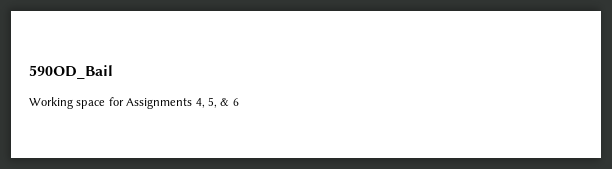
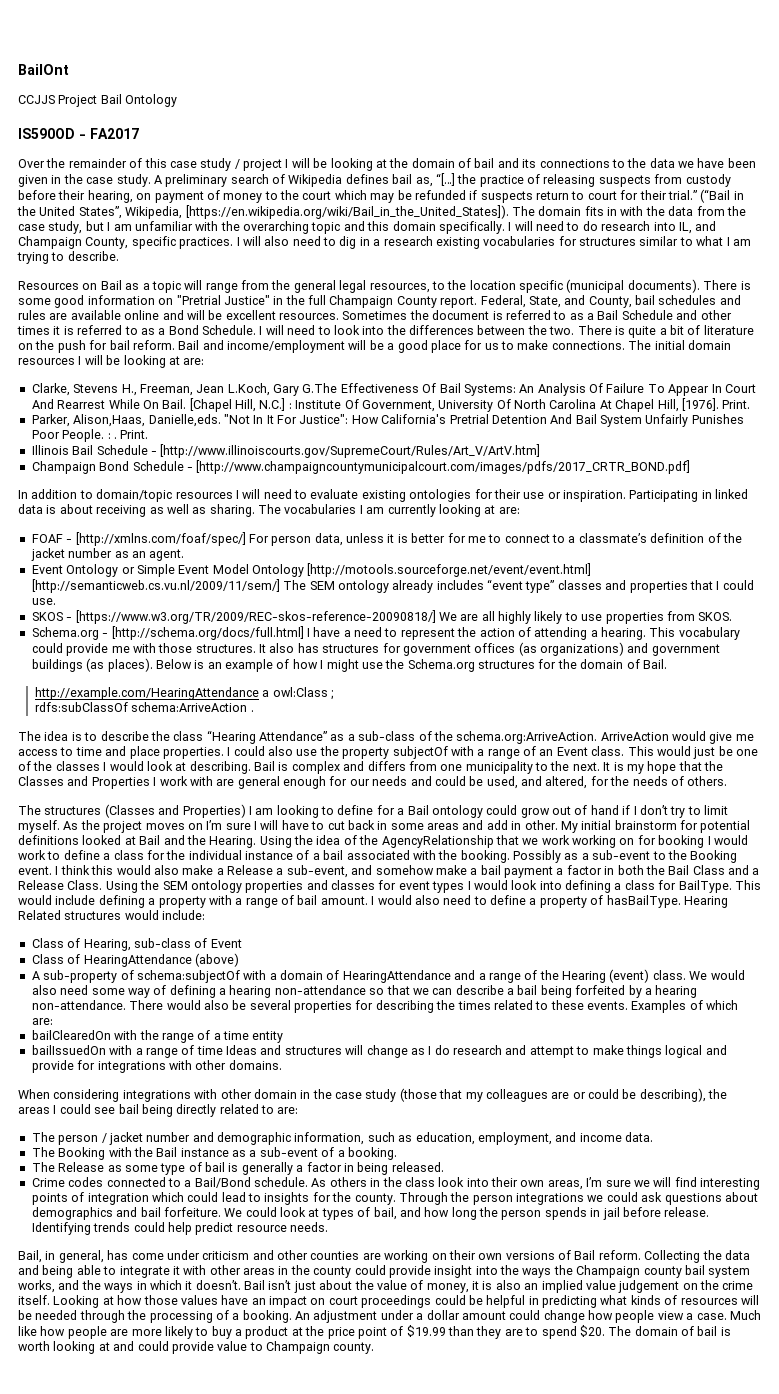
[29,65,113,79] [29,97,239,109] 590OD_Bail // Working space for Assignments 4, 5, & 6 -> [18,64,69,75] [18,94,178,107] [18,128,139,139] [18,158,756,171] [18,173,731,187] [18,189,744,203] [17,205,746,219] [18,221,717,234] [18,236,751,249] [17,251,119,264] [18,279,751,293] [18,295,741,308] [18,310,732,320] [17,325,754,338] [18,340,731,353] [18,355,205,368] [31,383,756,396] [31,398,751,412] [31,414,744,427] [31,429,149,442] [31,444,541,458] [31,460,691,474] [18,489,749,502] [18,504,520,517] [31,532,742,546] [30,548,185,561] [31,563,592,577] [31,579,754,593] [31,598,56,605] [31,610,733,624] [31,626,740,640] [31,642,720,656] [31,658,667,672] [35,687,334,700] [35,702,254,712] [18,730,754,744] [18,746,758,759] [18,761,723,774] [18,776,728,789] [18,804,728,818] [18,820,751,833] [18,835,748,848] [18,850,738,863] [18,865,760,878] [18,880,761,893] [18,895,728,908] [18,910,206,920] [31,938,242,951] [31,953,239,967] [31,969,745,983] [31,985,698,998] [31,1000,739,1013] [31,1018,53,1025] [31,1030,284,1043] [31,1045,727,1058] [31,1060,282,1073] [18,1088,728,1102] [18,1104,299,1117] [31,1132,653,1145] [31,1147,397,1160] [31,1162,444,1175] [31,1177,760,1190] [31,1192,758,1205] [31,1207,710,1220] [31,1222,328,1235] [18,1250,750,1263] [18,1265,751,1278] [18,1280,754,1293] [18,1295,759,1308] [18,1310,761,1323] [18,1325,731,1339] [18,1341,375,1354] BailOnt // CCJJS Project Bail Ontology // IS590OD - FA2017 // Over the remainder of this case study / project I will be looking at the domain of bail and its connections to the data we have been given in the case study. A preliminary search of Wikipedia defines bail as, “[…] the practice of releasing suspects from custody before their hearing, on payment of money to the court which may be refunded if suspects return to court for their trial.” (“Bail in the United States”, Wikipedia, [https://en.wikipedia.org/wiki/Bail_in_the_United_States]). The domain fits in with the data from the case study, but I am unfamiliar with the overarching topic and this domain specifically. I will need to do research into IL, and Champaign County, specific practices. I will also need to dig in a research existing vocabularies for structures similar to what I am trying to describe. // Resources on Bail as a topic will range from the general legal resources, to the location specific (municipal documents). There is some good information on "Pretrial Justice" in the full Champaign County report. Federal, State, and County, bail schedules and rules are available online and will be excellent resources. Sometimes the document is referred to as a Bail Schedule and other times it is referred to as a Bond Schedule. I will need to look into the differences between the two. There is quite a bit of literature on the push for bail reform. Bail and income/employment will be a good place for us to make connections. The initial domain resources I will be looking at are: // Clarke, Stevens H., Freeman, Jean L.Koch, Gary G.The Effectiveness Of Bail Systems: An Analysis Of Failure To Appear In Court And Rearrest While On Bail. [Chapel Hill, N.C.] : Institute Of Government, University Of North Carolina At Chapel Hill, [1976]. Print. // Parker, Alison,Haas, Danielle,eds. "Not In It For Justice": How California's Pretrial Detention And Bail System Unfairly Punishes Poor People. : . Print. // Illinois Bail Schedule - [http://www.illinoiscourts.gov/SupremeCourt/Rules/Art_V/ArtV.htm] // Champaign Bond Schedule - [http://www.champaigncountymunicipalcourt.com/images/pdfs/2017_CRTR_BOND.pdf] // In addition to domain/topic resources I will need to evaluate existing ontologies for their use or inspiration. Participating in linked data is about receiving as well as sharing. The vocabularies I am currently looking at are: // FOAF - [http://xmlns.com/foaf/spec/] For person data, unless it is better for me to connect to a classmate’s definition of the jacket number as an agent. // Event Ontology or Simple Event Model Ontology [http://motools.sourceforge.net/event/event.html] [http://semanticweb.cs.vu.nl/2009/11/sem/] The SEM ontology already includes “event type” classes and properties that I could use. // SKOS - [https://www.w3.org/TR/2009/REC-skos-reference-20090818/] We are all highly likely to use properties from SKOS. // Schema.org - [http://schema.org/docs/full.html] I have a need to represent the action of attending a hearing. This vocabulary could provide me with those structures. It also has structures for government offices (as organizations) and government buildings (as places). Below is an example of how I might use the Schema.org structures for the domain of Bail. // http://example.com/HearingAttendance a owl:Class ; // rdfs:subClassOf schema:ArriveAction . // The idea is to describe the class “Hearing Attendance” as a sub-class of the schema.org:ArriveAction. ArriveAction would give me access to time and place properties. I could also use the property subjectOf with a range of an Event class. This would just be one of the classes I would look at describing. Bail is complex and differs from one municipality to the next. It is my hope that the Classes and Properties I work with are general enough for our needs and could be used, and altered, for the needs of others. // The structures (Classes and Properties) I am looking to define for a Bail ontology could grow out of hand if I don’t try to limit myself. As the project moves on I’m sure I will have to cut back in some areas and add in other. My initial brainstorm for potential definitions looked at Bail and the Hearing. Using the idea of the AgencyRelationship that we work working on for booking I would work to define a class for the individual instance of a bail associated with the booking. Possibly as a sub-event to the Booking event. I think this would also make a Release a sub-event, and somehow make a bail payment a factor in both the Bail Class and a Release Class. Using the SEM ontology properties and classes for event types I would look into defining a class for BailType. This would include defining a property with a range of bail amount. I would also need to define a property of hasBailType. Hearing Related structures would include: // Class of Hearing, sub-class of Event // Class of HearingAttendance (above) // A sub-property of schema:subjectOf with a domain of HearingAttendance and a range of the Hearing (event) class. We would also need some way of defining a hearing non-attendance so that we can describe a bail being forfeited by a hearing non-attendance. There would also be several properties for describing the times related to these events. Examples of which are: // bailClearedOn with the range of a time entity // bailIssuedOn with a range of time Ideas and structures will change as I do research and attempt to make things logical and provide for integrations with other domains. // When considering integrations with other domain in the case study (those that my colleagues are or could be describing), the areas I could see bail being directly related to are: // The person / jacket number and demographic information, such as education, employment, and income data. // The Booking with the Bail instance as a sub-event of a booking. // The Release as some type of bail is generally a factor in being released. // Crime codes connected to a Bail/Bond schedule. As others in the class look into their own areas, I’m sure we will find interesting points of integration which could lead to insights for the county. Through the person integrations we could ask questions about demographics and bail forfeiture. We could look at types of bail, and how long the person spends in jail before release. Identifying trends could help predict resource needs. // Bail, in general, has come under criticism and other counties are working on their own versions of Bail reform. Collecting the data and being able to integrate it with other areas in the county could provide insight into the ways the Champaign county bail system works, and the ways in which it doesn’t. Bail isn’t just about the value of money, it is also an implied value judgement on the crime itself. Looking at how those values have an impact on court proceedings could be helpful in predicting what kinds of resources will be needed through the processing of a booking. An adjustment under a dollar amount could change how people view a case. Much like how people are more likely to buy a product at the price point of $19.99 than they are to spend $20. The domain of bail is worth looking at and could provide value to Champaign county.

